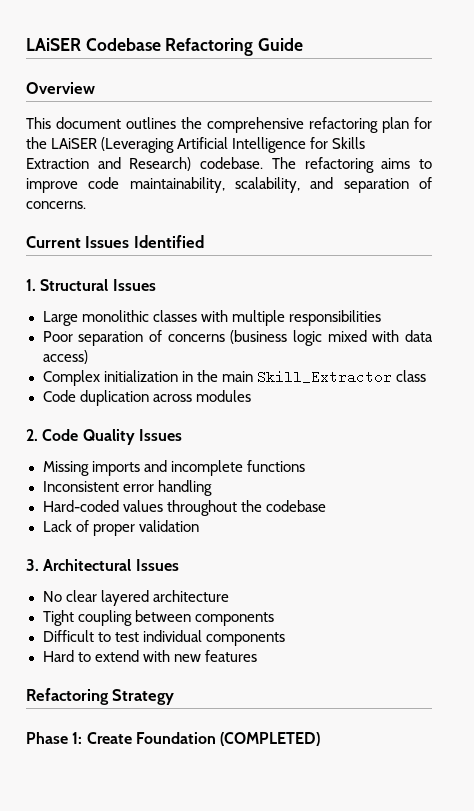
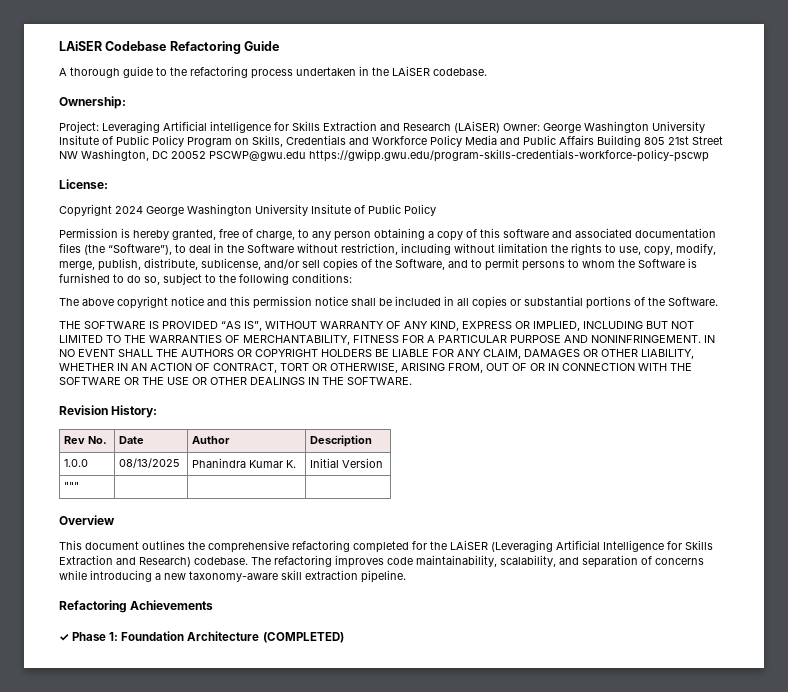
(304, 44) none -> [59,66,487,79] [59,96,126,109] [59,121,705,133] [59,135,723,147] [59,149,709,162] [59,179,108,189] [59,204,436,217] [59,228,716,241] [59,243,716,256] [59,258,697,271] [59,273,352,285] [59,296,718,309] [59,321,694,331] [59,335,715,345] [59,349,694,359] [59,363,692,373] [59,377,412,385] [59,405,158,418] [64,436,108,444] [119,436,145,444] [192,436,231,444] [310,435,373,447] [64,459,89,467] [119,458,181,468] [192,458,297,468] [310,458,384,468] [64,482,80,490] // A thorough guide to the refactoring process undertaken in the LAiSER codebase. // Ownership: // Project: Leveraging Artificial intelligence for Skills Extraction and Research (LAiSER) Owner: George Washington University Insitute of Public Policy Program on Skills, Credentials and Workforce Policy Media and Public Affairs Building 805 21st Street NW Washington, DC 20052 PSCWP@gwu.edu https://gwipp.gwu.edu/program-skills-credentials-workforce-policy-pscwp // License: // Copyright 2024 George Washington University Insitute of Public Policy // Permission is hereby granted, free of charge, to any person obtaining a copy of this software and associated documentation files (the “Software”), to deal in the Software without restriction, including without limitation the rights to use, copy, modify, merge, publish, distribute, sublicense, and/or sell copies of the Software, and to permit persons to whom the Software is furnished to do so, subject to the following conditions: // The above copyright notice and this permission notice shall be included in all copies or substantial portions of the Software. // THE SOFTWARE IS PROVIDED “AS IS”, WITHOUT WARRANTY OF ANY KIND, EXPRESS OR IMPLIED, INCLUDING BUT NOT LIMITED TO THE WARRANTIES OF MERCHANTABILITY, FITNESS FOR A PARTICULAR PURPOSE AND NONINFRINGEMENT. IN NO EVENT SHALL THE AUTHORS OR COPYRIGHT HOLDERS BE LIABLE FOR ANY CLAIM, DAMAGES OR OTHER LIABILITY, WHETHER IN AN ACTION OF CONTRACT, TORT OR OTHERWISE, ARISING FROM, OUT OF OR IN CONNECTION WITH THE SOFTWARE OR THE USE OR OTHER DEALINGS IN THE SOFTWARE. // Revision History: // Rev No. | Date | Author | Description // 1.0.0 | 08/13/2025 | Phanindra Kumar K. | Initial Version // """ | | |
[382,117,409,133] plan -> [353,541,409,553] completed
[381,158,433,169] [26,178,78,193] aims to improve -> [335,555,384,568] improves
[26,201,86,209] [26,235,204,248] [26,279,156,291] [42,310,381,326] [42,330,433,346] [42,350,88,364] [42,370,426,386] [42,390,251,406] [26,429,182,445] [42,460,305,476] [42,480,212,496] [42,500,326,516] [42,520,199,536] [26,559,179,571] [42,590,229,606] [42,610,274,626] [42,630,285,646] [42,650,257,662] [26,688,175,705] [26,732,216,744] concerns. // Current Issues Identified // 1. Structural Issues // Large monolithic classes with multiple responsibilities // Poor separation of concerns (business logic mixed with data access) // Complex initialization in the main Skill_Extractor class // Code duplication across modules // 2. Code Quality Issues // Missing imports and incomplete functions // Inconsistent error handling // Hard-coded values throughout the codebase // Lack of proper validation // 3. Architectural Issues // No clear layered architecture // Tight coupling between components // Difficult to test individual components // Hard to extend with new features // Refactoring Strategy // Phase 1: Create Foundation -> [655,558,704,565] [59,570,406,583] [59,600,214,613] [59,631,260,641] concerns while introducing a new taxonomy-aware skill extraction pipeline. // Refactoring Achievements // ✓ Phase 1: Foundation Architecture

